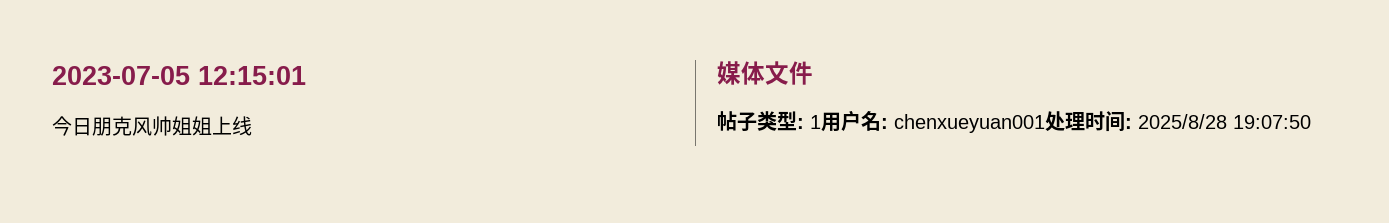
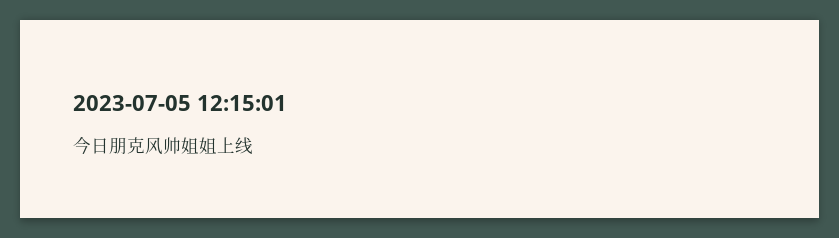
[717,61,813,85] [717,110,1311,133] // 媒体文件 // 帖子类型: 1用户名: chenxueyuan001处理时间: 2025/8/28 19:07:50 -> (253, 146) none

